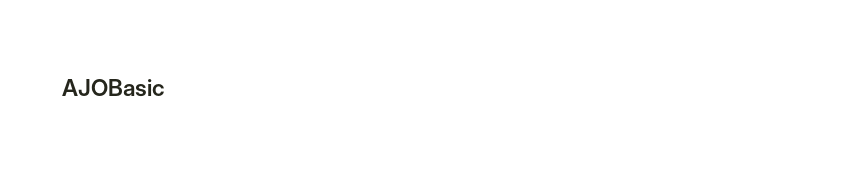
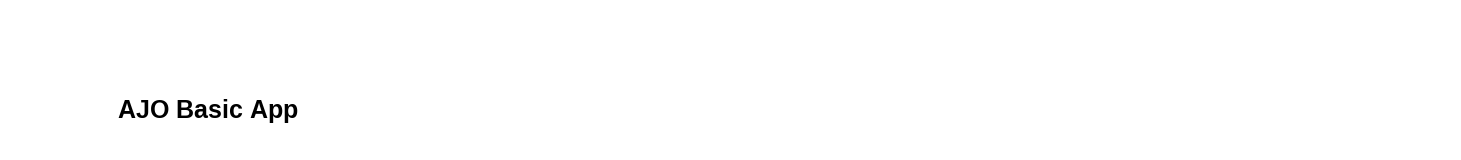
[62,79,165,97] AJOBasic -> [118,99,298,123] AJO Basic App

